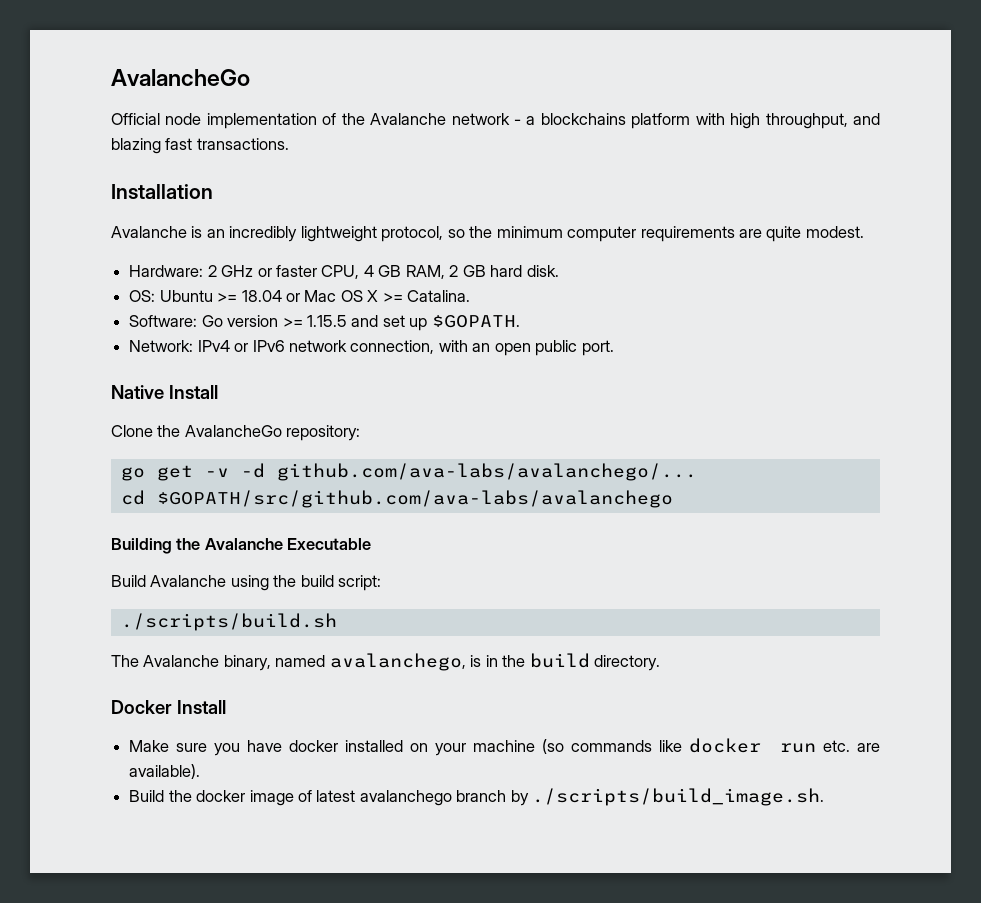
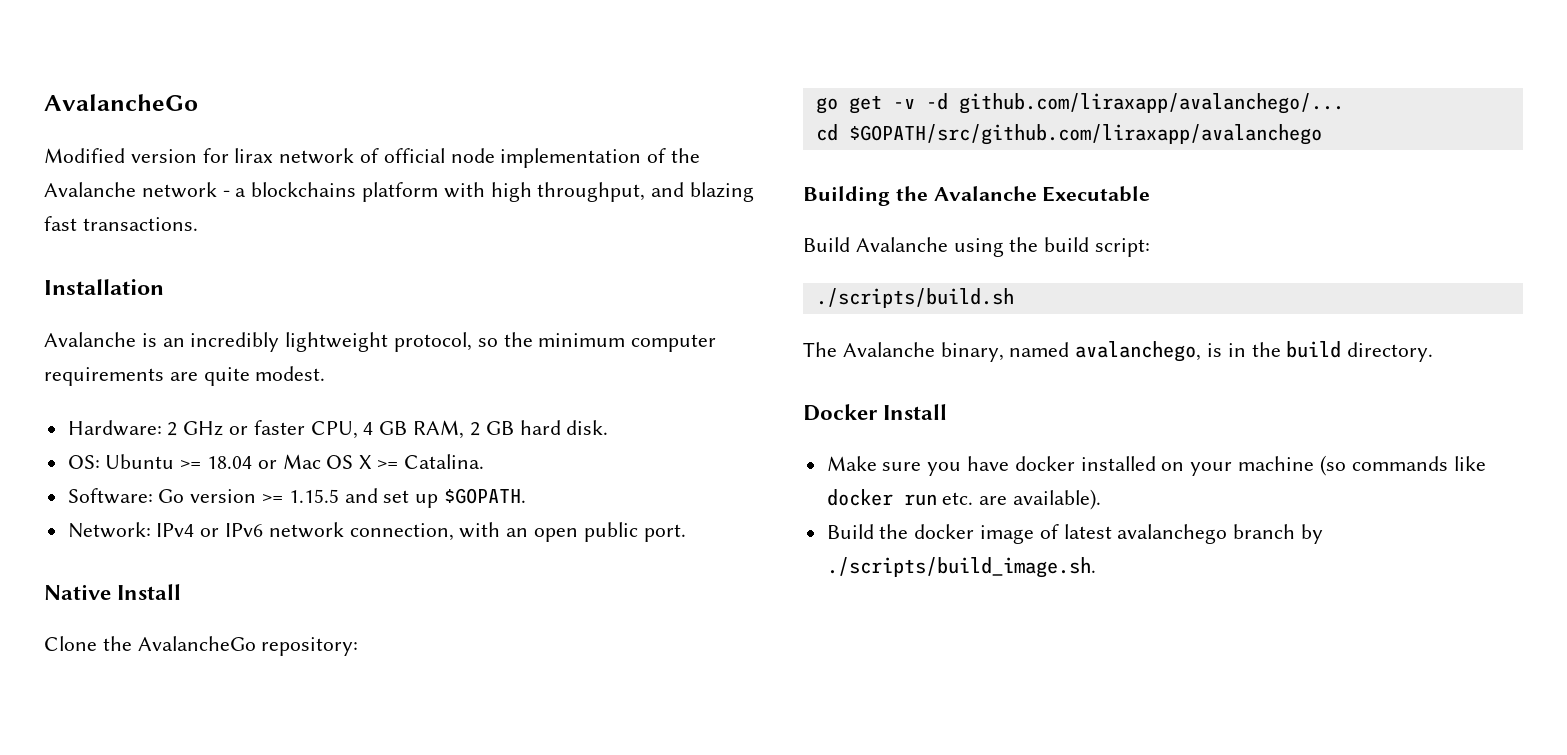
[111,113,160,125] Official -> [44,148,445,164] Modified version for lirax network of official
[276,463,697,481] github.com/ava-labs/avalanchego/... -> [958,93,1344,114] github.com/liraxapp/avalanchego/...
[156,490,673,508] $GOPATH/src/github.com/ava-labs/avalanchego -> [848,124,1322,145] $GOPATH/src/github.com/liraxapp/avalanchego

